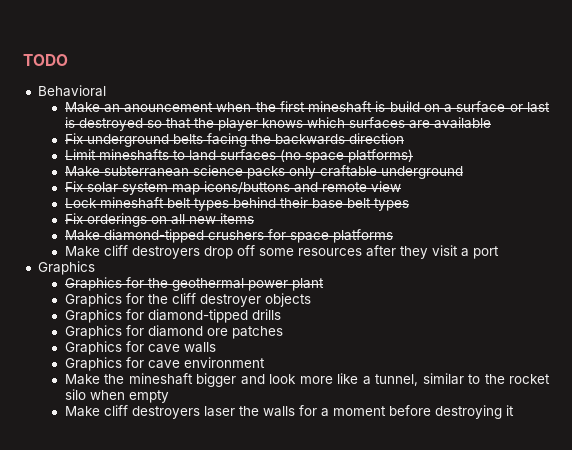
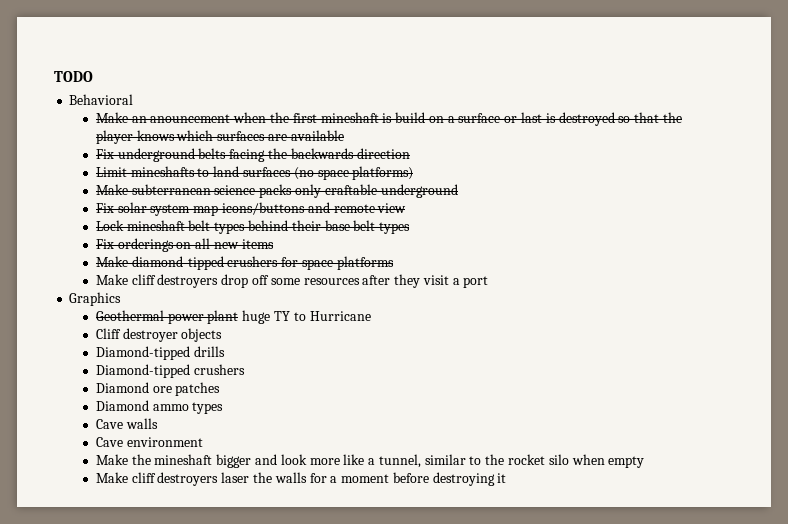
[64,277,324,291] [64,293,311,307] [64,309,281,323] [64,325,283,339] [64,341,216,355] [64,357,180,371] Graphics for the geothermal power plant // Graphics for the cliff destroyer objects // Graphics for diamond-tipped drills // Graphics for diamond ore patches // Graphics for cave walls // Graphics for cave -> [95,310,371,324] [95,328,223,342] [95,346,225,360] [95,364,245,378] [95,382,221,396] [95,400,224,414] [95,418,158,429] [95,437,123,447] Geothermal power plant huge TY to Hurricane // Cliff destroyer objects // Diamond-tipped drills // Diamond-tipped crushers // Diamond ore patches // Diamond ammo types // Cave walls // Cave

